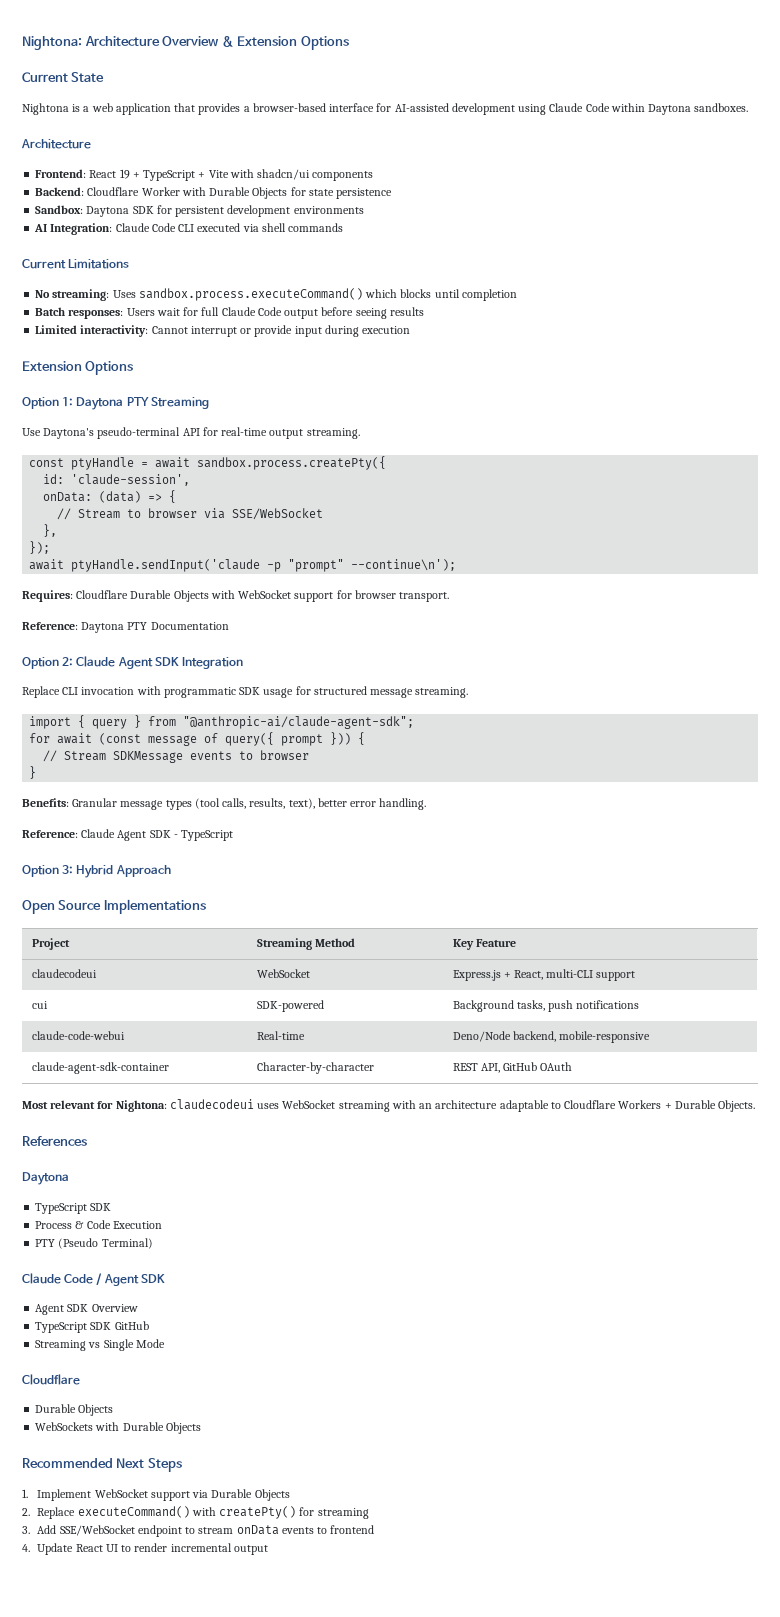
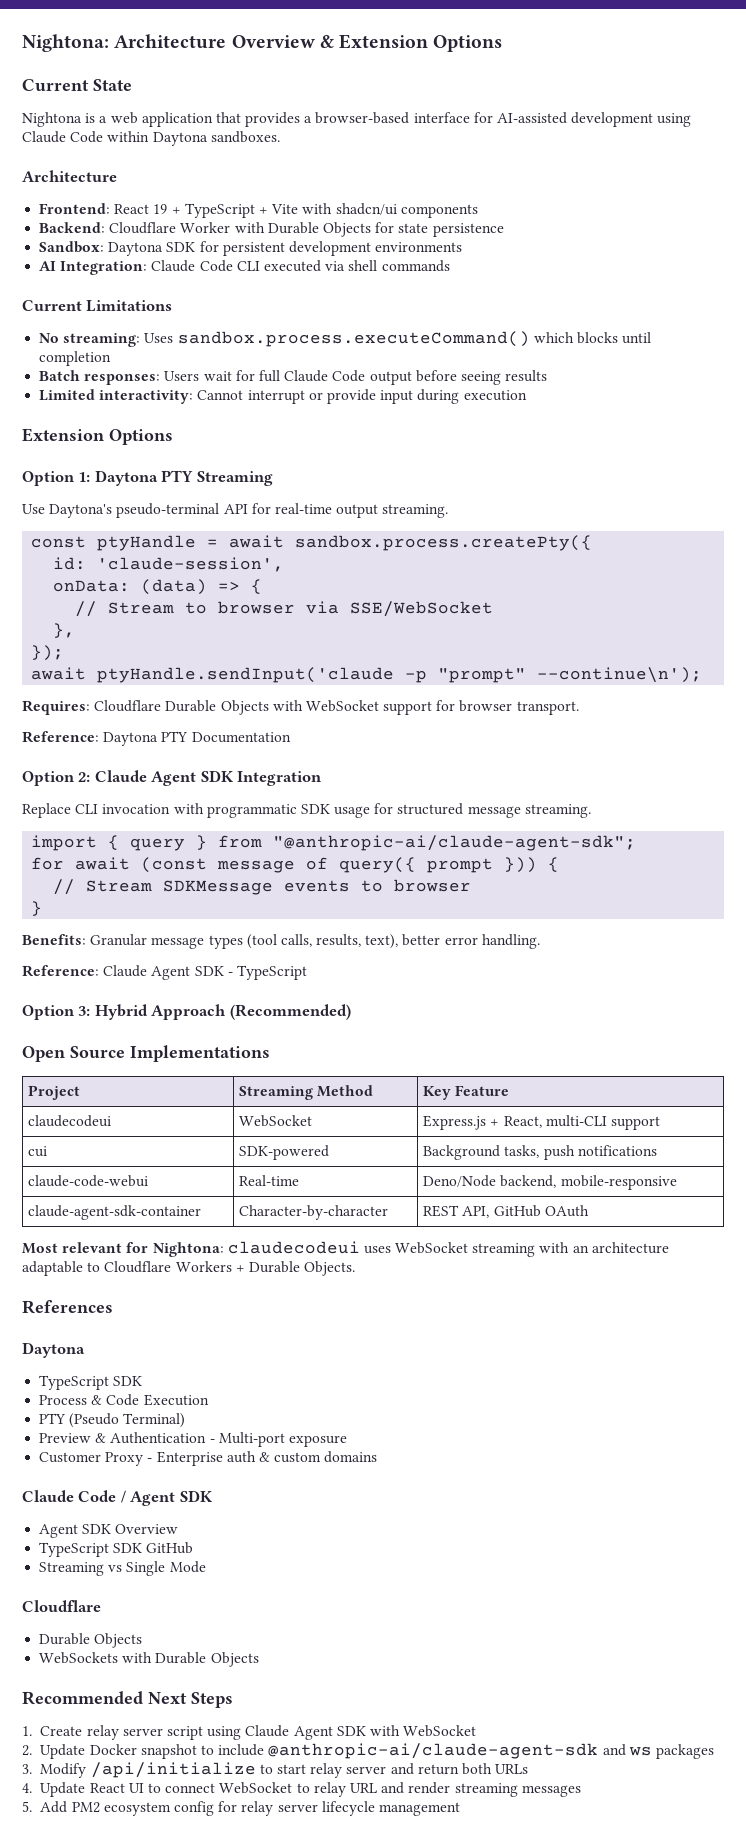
(171, 871) none -> [229,1004,351,1020] (Recommended)
(153, 1243) none -> [39,1432,347,1447] [39,1451,378,1466] // Preview & Authentication - Multi-port exposure // Customer Proxy - Enterprise auth & custom domains
[37,1489,290,1501] [22,1506,369,1519] [22,1525,375,1537] Implement WebSocket support via Durable Objects // 2. Replace executeCommand() with createPty() for streaming // 3. Add SSE/WebSocket endpoint to stream onData events to frontend -> [40,1725,477,1740] [22,1743,714,1759] [22,1762,529,1778] Create relay server script using Claude Agent SDK with WebSocket // 2. Update Docker snapshot to include @anthropic-ai/claude-agent-sdk and ws packages // 3. Modify /api/initialize to start relay server and return both URLs
[134,1543,268,1555] render incremental output -> [165,1782,581,1797] [22,1801,460,1816] connect WebSocket to relay URL and render streaming messages // 5. Add PM2 ecosystem config for relay server lifecycle management

